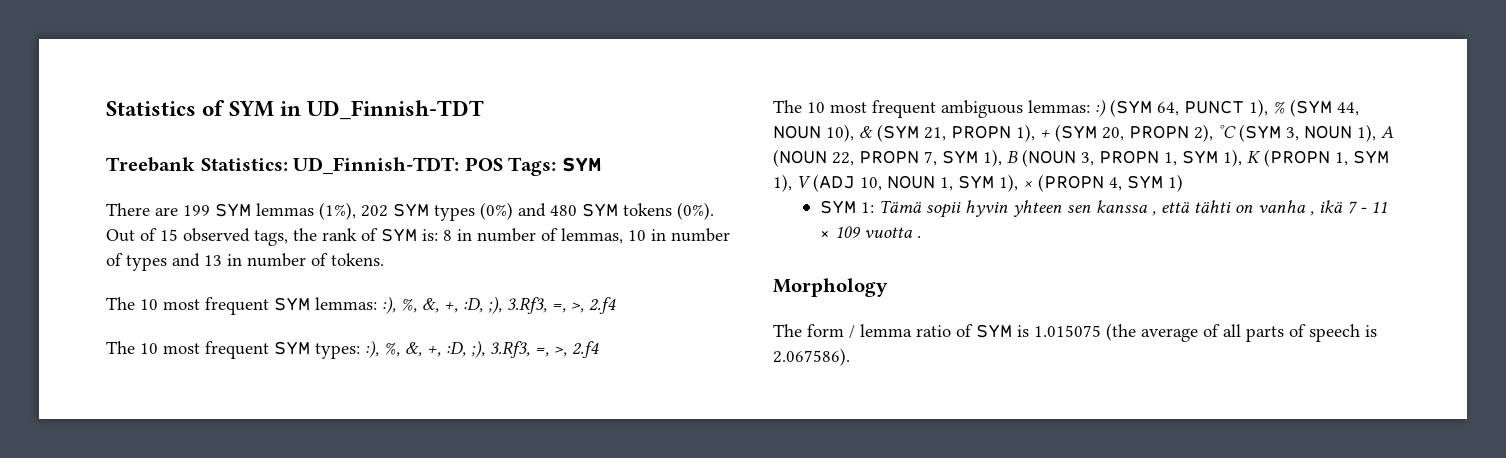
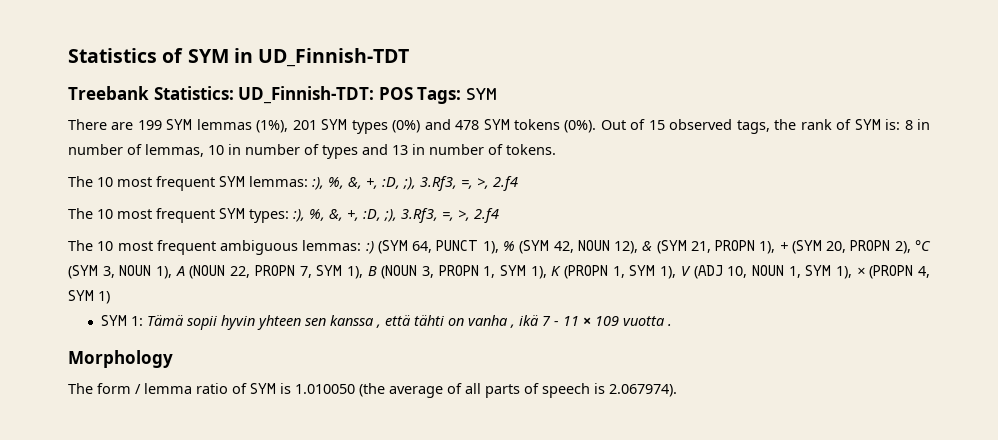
[361,205,388,217] 202 -> [292,120,317,130] 201
[550,205,577,216] 480 -> [455,120,480,130] 478
[1337,102,1359,116] [773,124,854,142] 44, NOUN 10), -> [553,240,639,254] 42, NOUN 12),
[1034,325,1101,337] 1.015075 -> [295,384,355,394] 1.010050
[773,348,850,366] 2.067586). -> [609,384,677,397] 2.067974).

